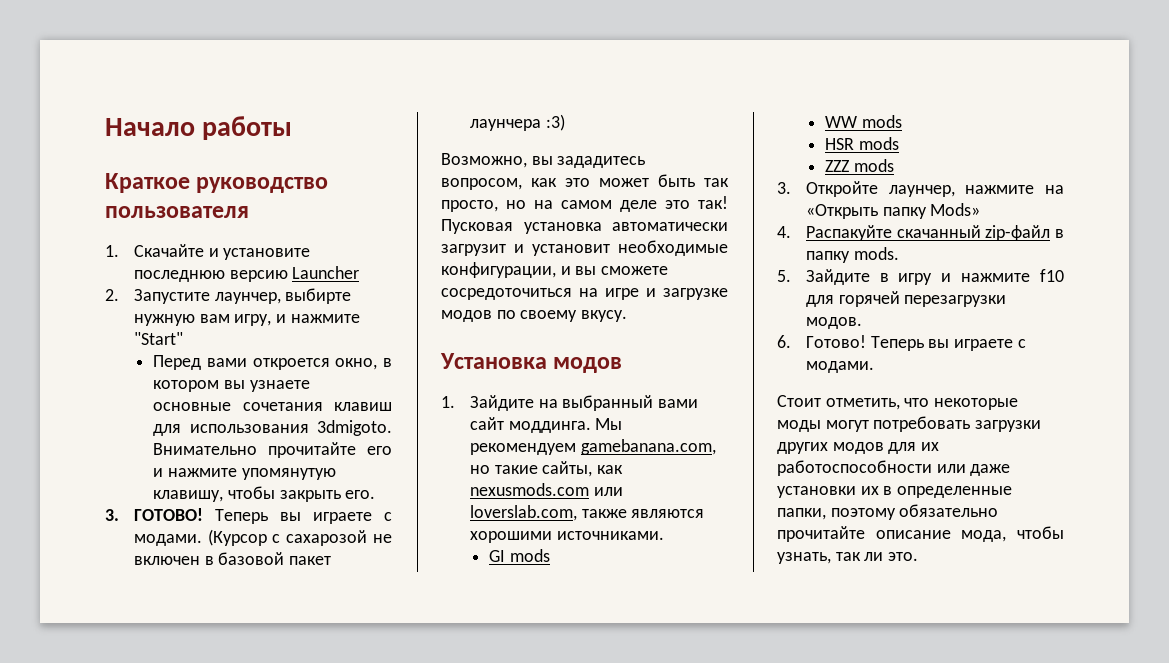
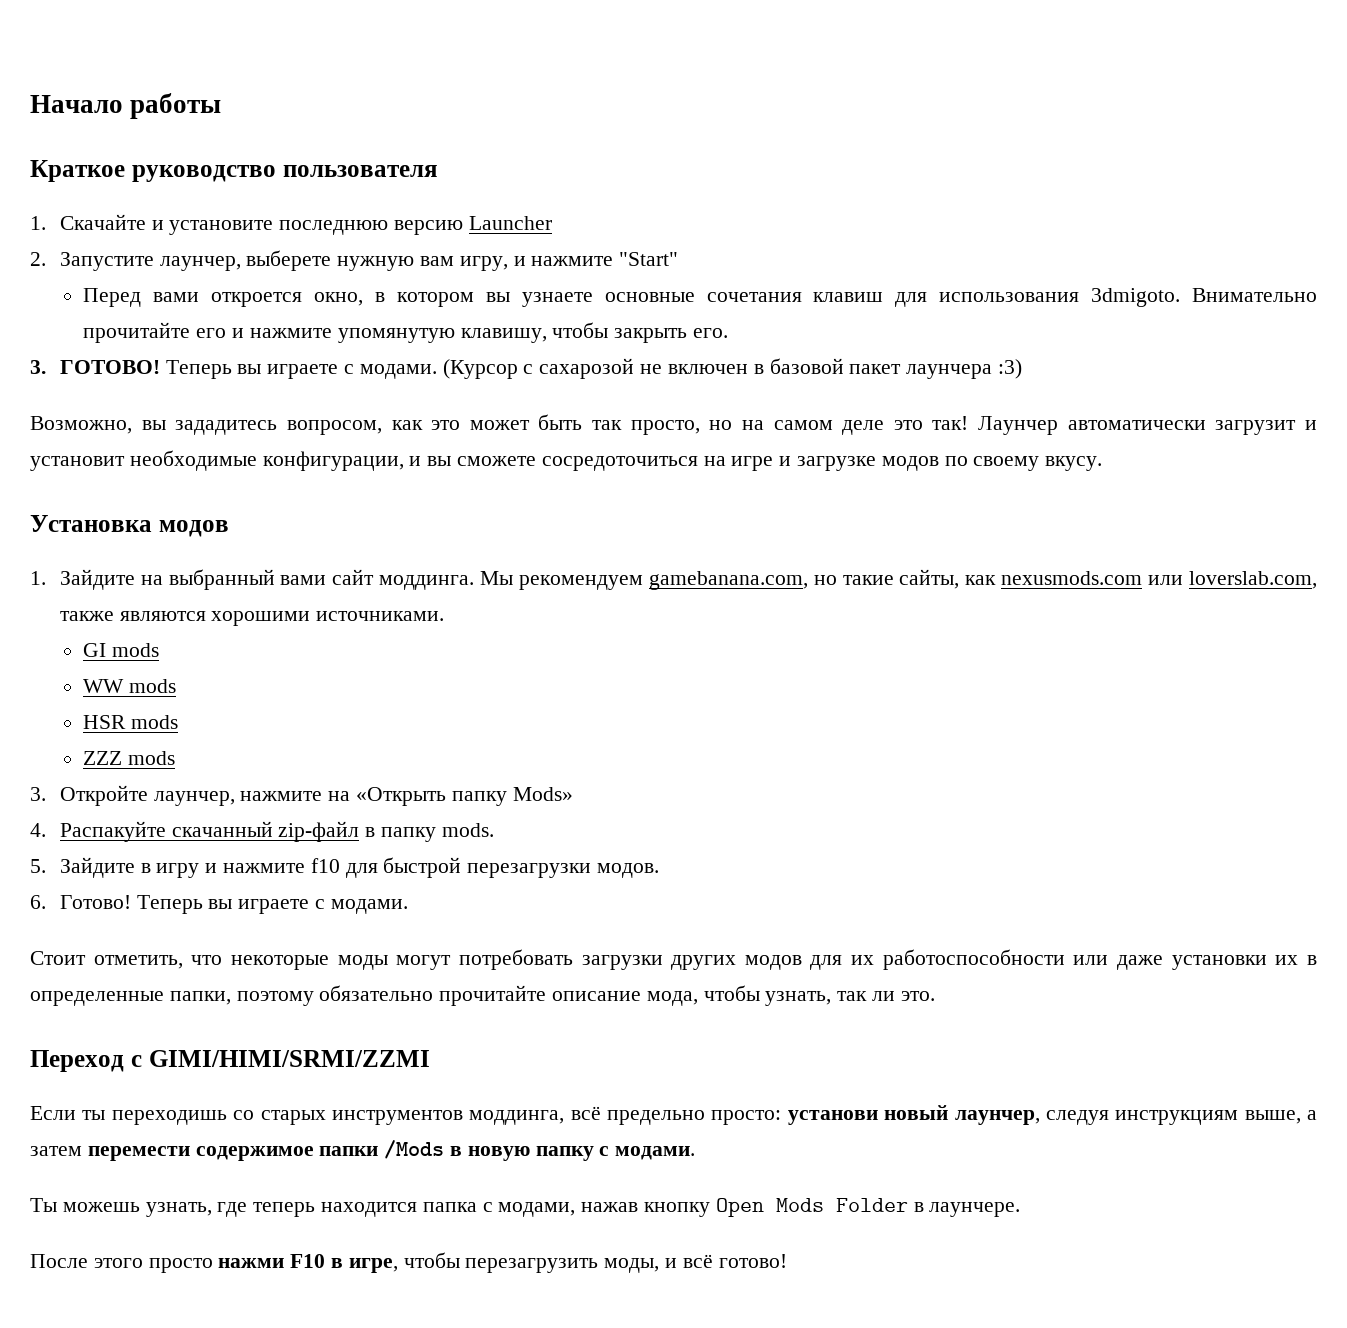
[285,288,352,304] выбирте -> [246,250,332,271] выберете
[441,219,602,234] Пусковая установка -> [978,416,1059,435] Лаунчер
[838,291,900,307] горячей -> [383,857,462,878] быстрой
(919, 556) none -> [30,1050,430,1072] [30,1105,1317,1125] [30,1140,696,1161] [30,1198,1021,1217] [30,1252,787,1273] // Переход с GIMI/HIMI/SRMI/ZZMI // Если ты переходишь со старых инструментов моддинга, всё предельно просто: установи новый лаунчер, следуя инструкциям выше, а затем перемести содержимое папки /Mods в новую папку с модами. // Ты можешь узнать, где теперь находится папка с модами, нажав кнопку Open Mods Folder в лаунчере. // После этого просто нажми F10 в игре, чтобы перезагрузить моды, и всё готово!

